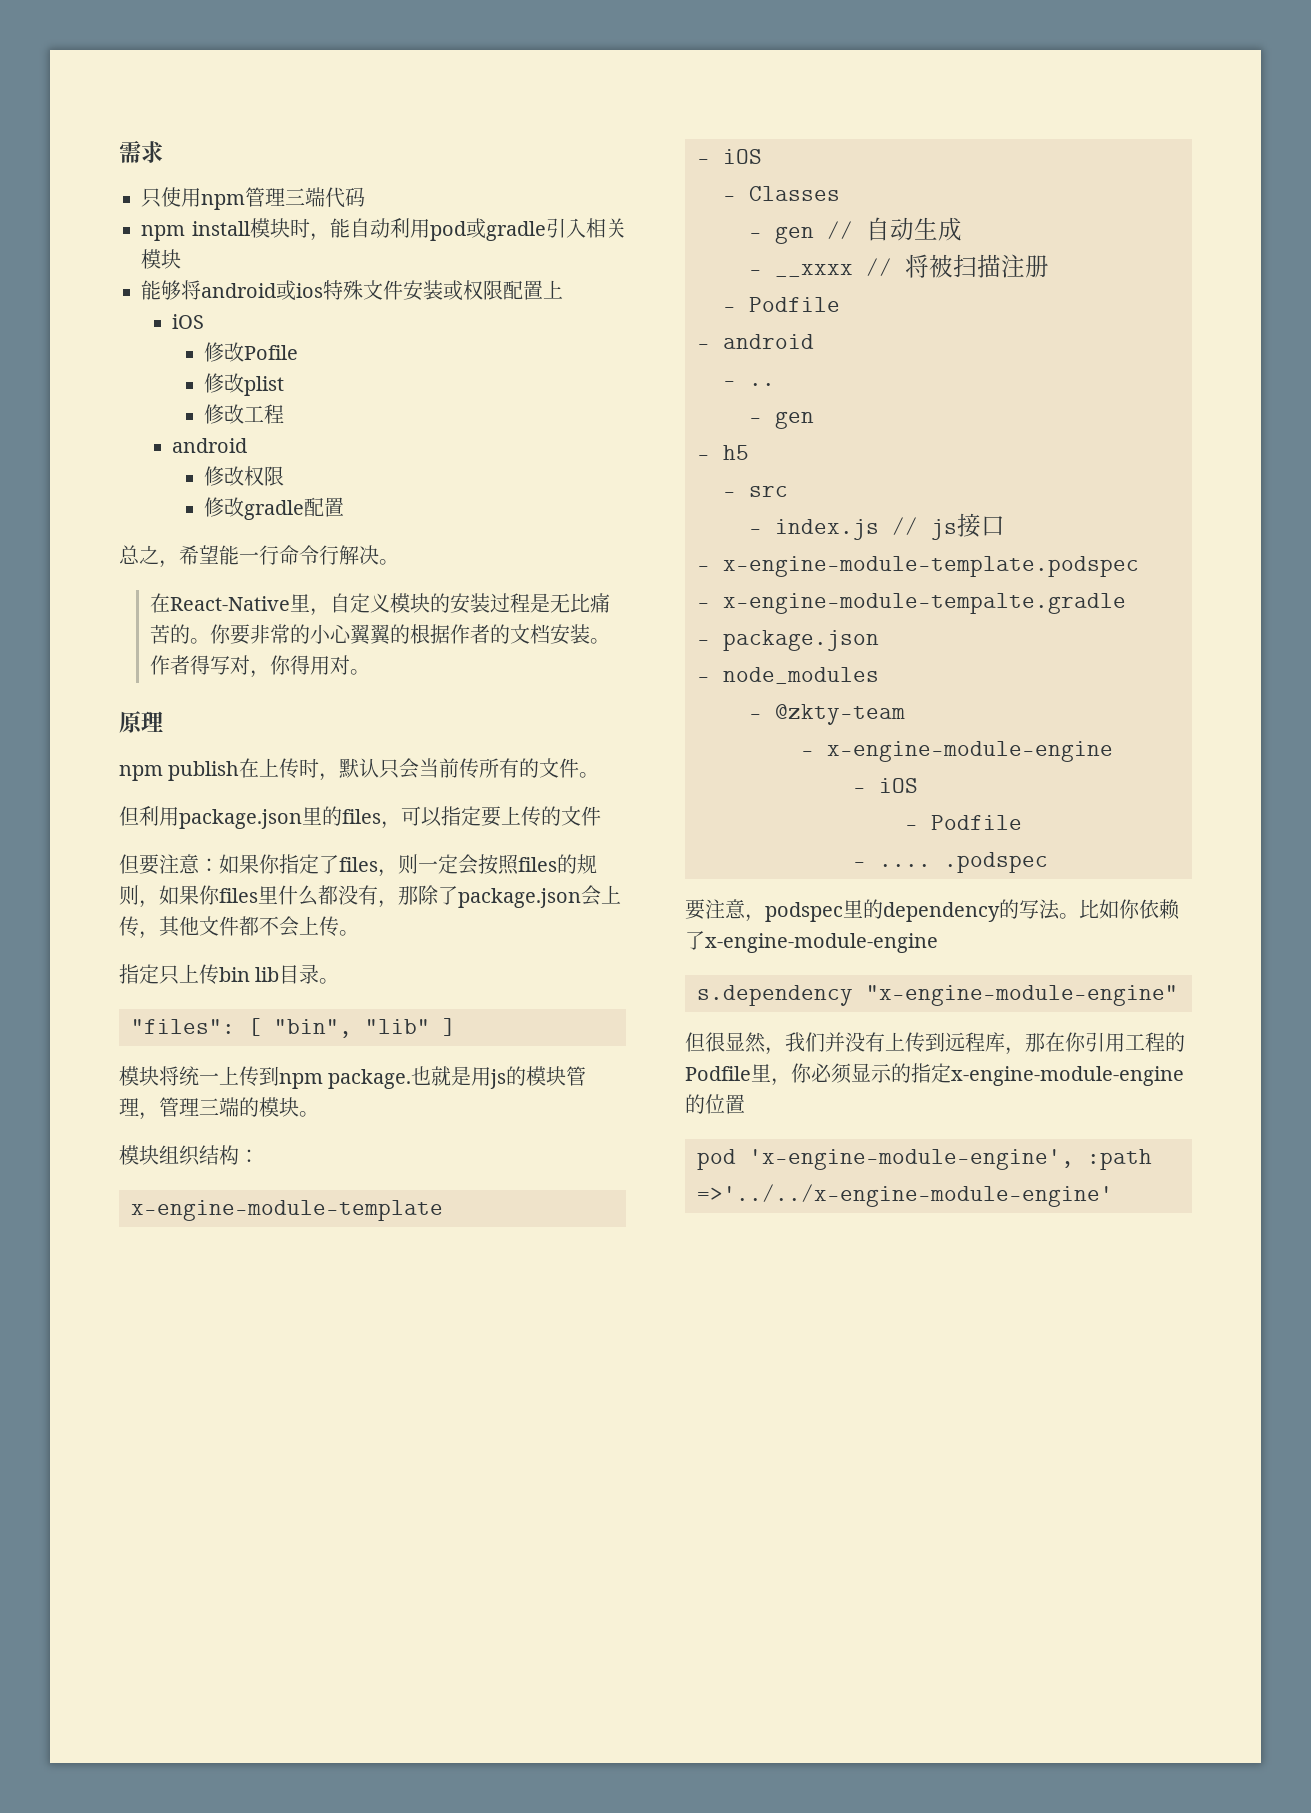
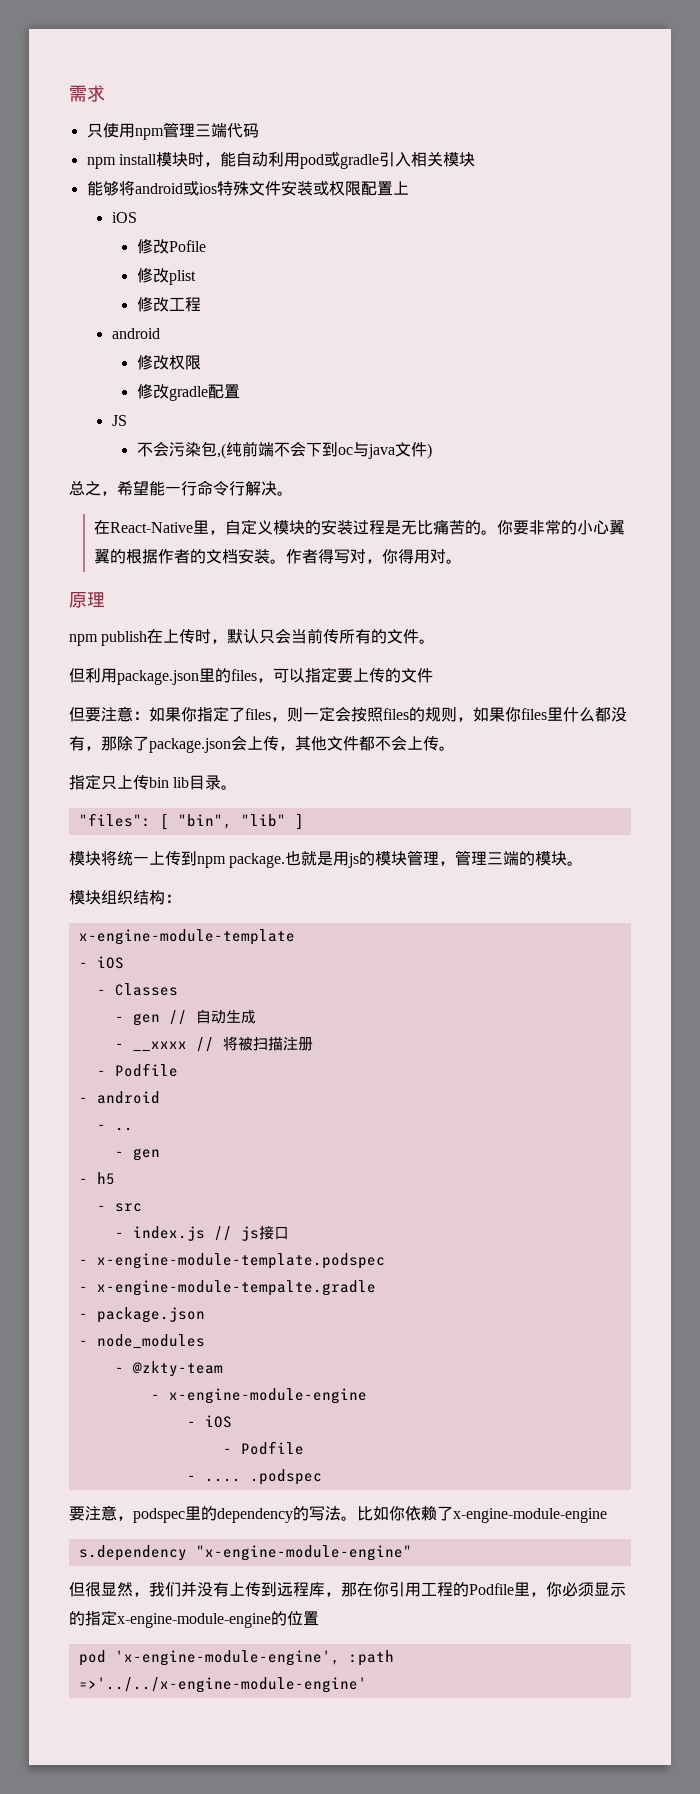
(344, 507) none -> [111,415,127,426] [136,441,432,459] // JS // 不会污染包,(纯前端不会下到oc与java文件)

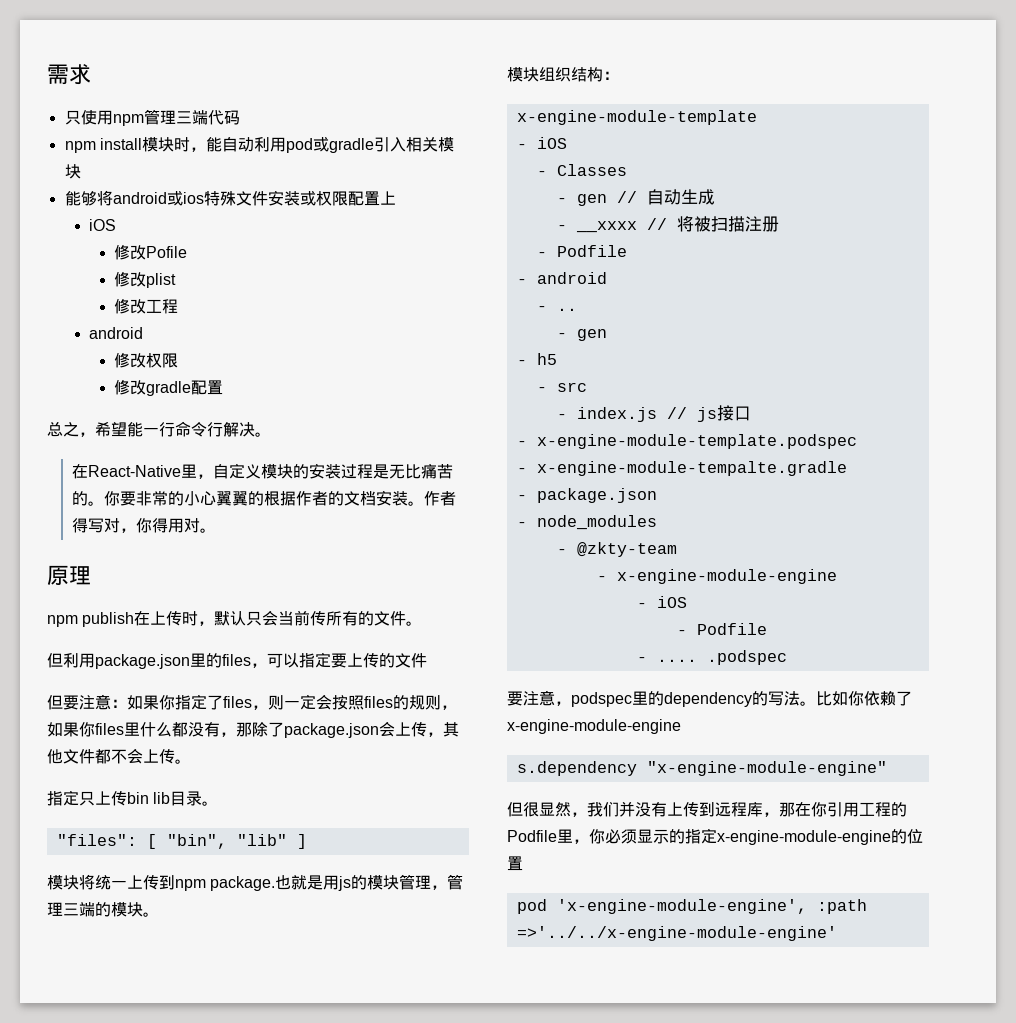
[111,415,127,426] [136,441,432,459] // JS // 不会污染包,(纯前端不会下到oc与java文件) -> (224, 387) none

